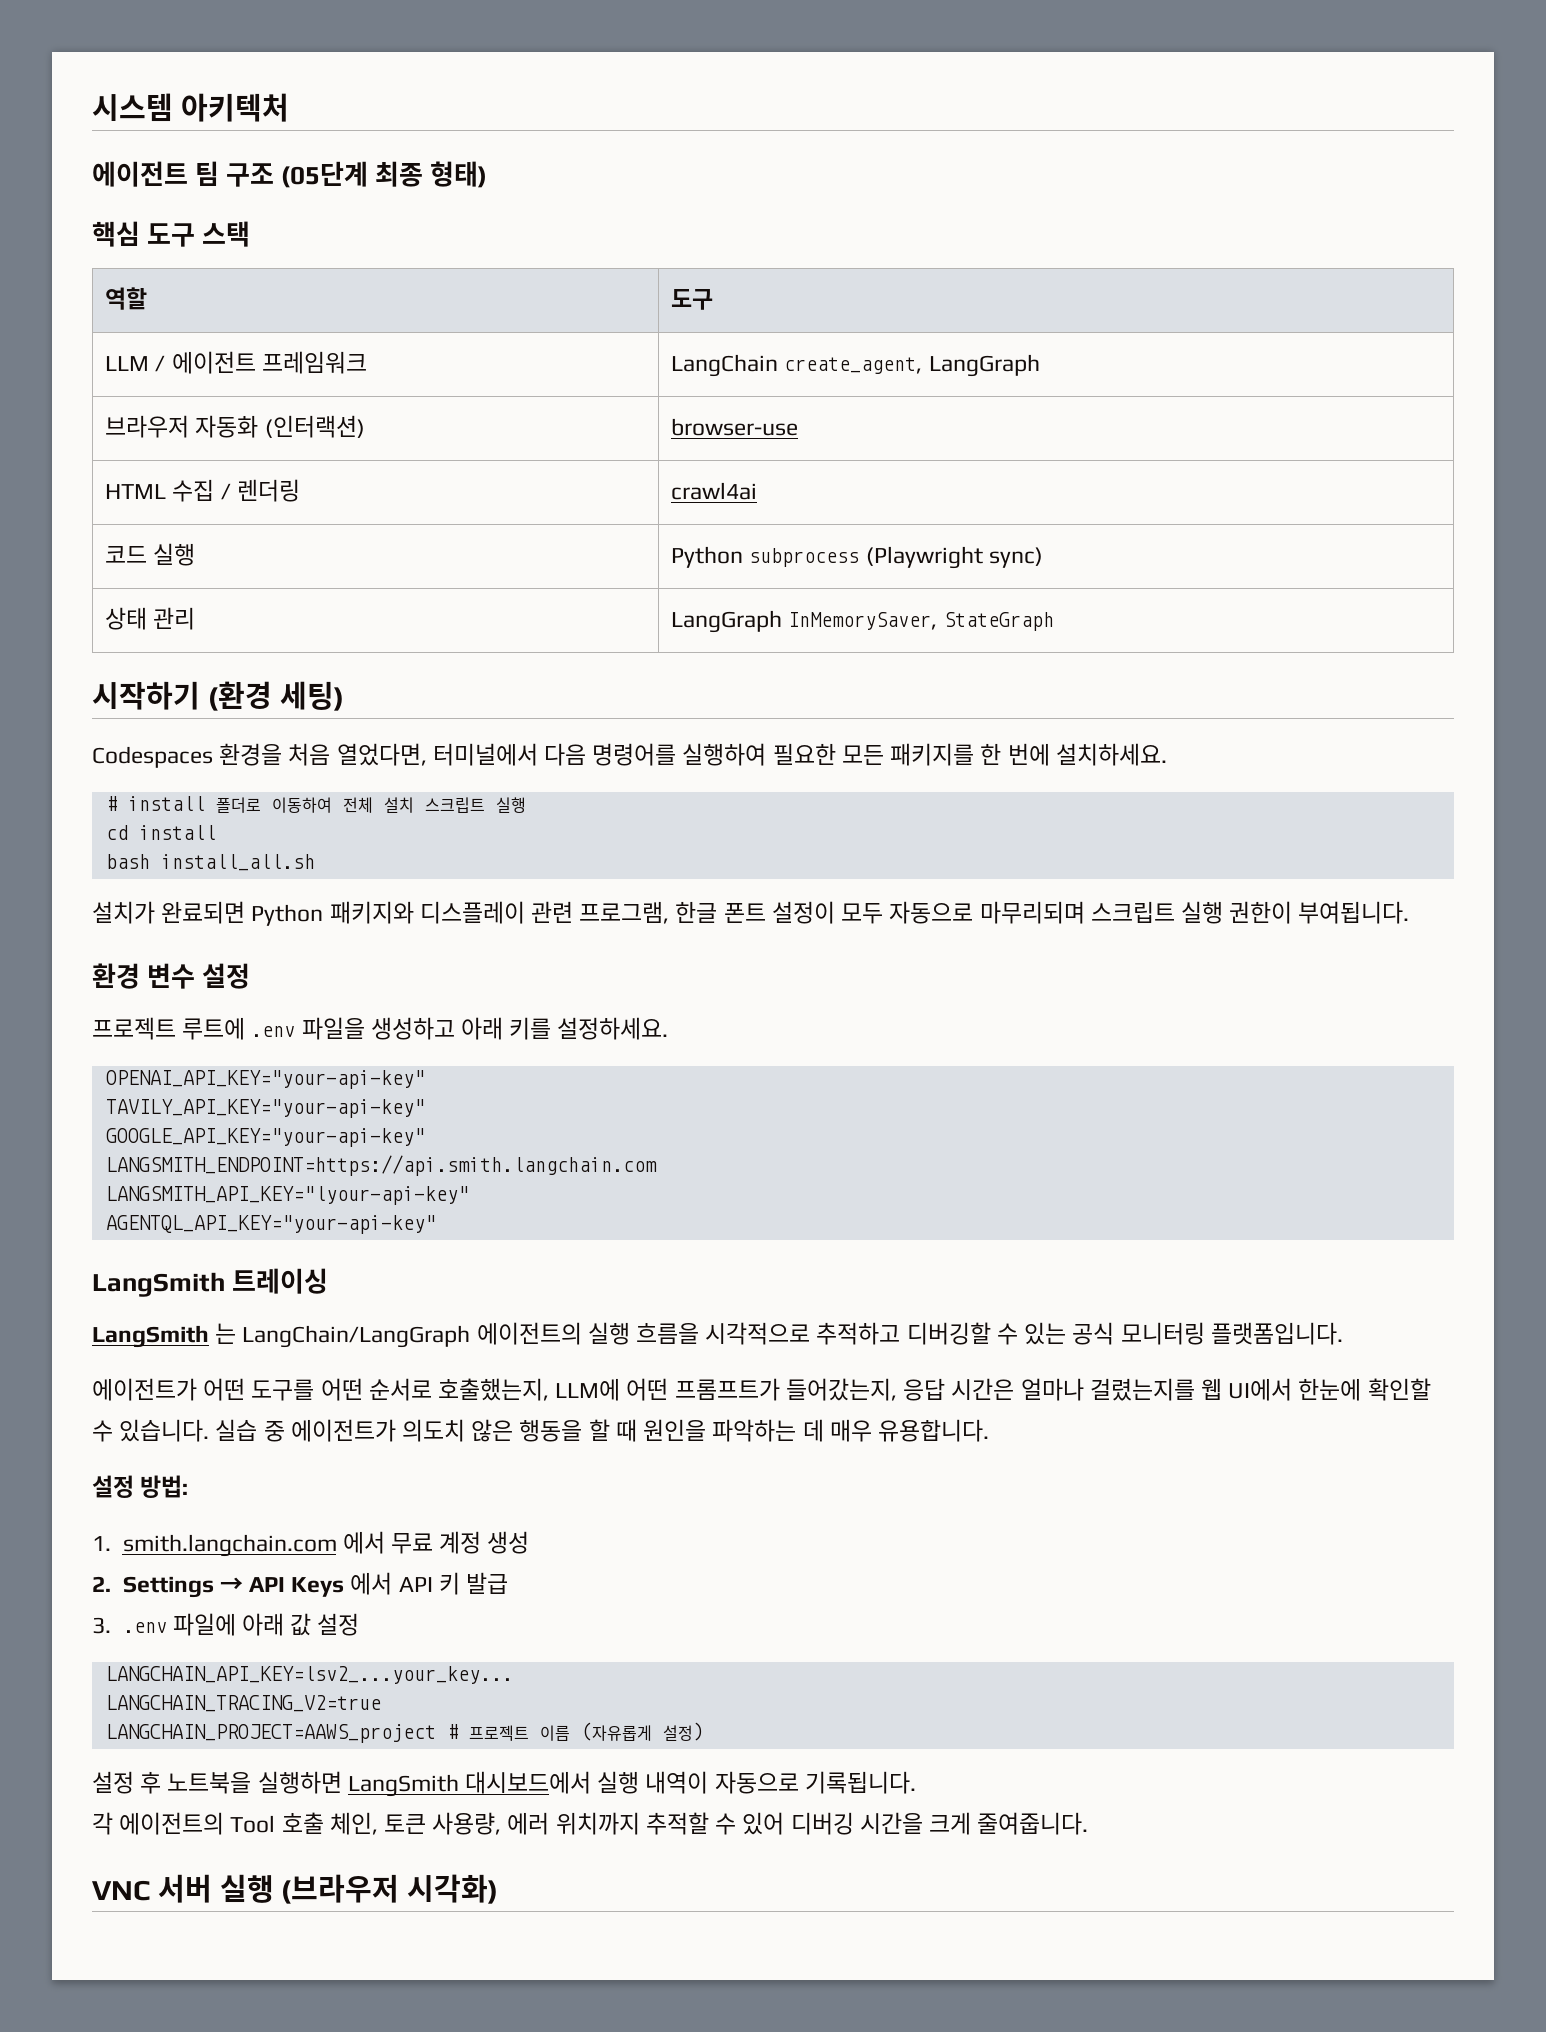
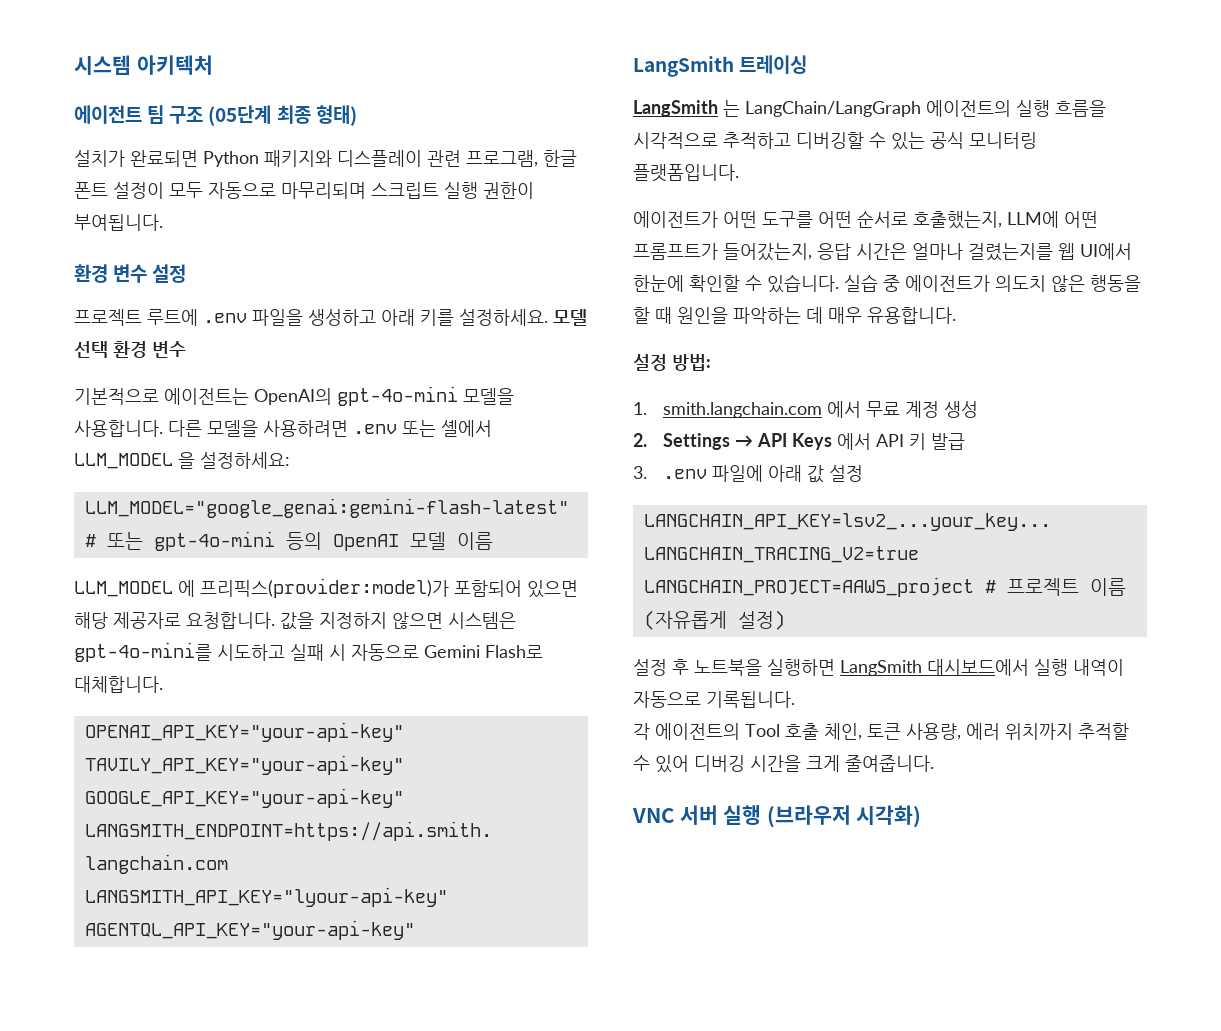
[92,221,251,247] [105,287,148,310] [671,289,714,310] [105,351,367,374] [671,354,1040,377] [105,415,365,438] [671,418,799,436] [105,479,300,502] [671,482,758,500] [105,543,196,566] [671,546,1043,569] [105,607,196,630] [671,610,1054,633] [92,681,344,711] [92,743,1167,768] [105,796,526,813] [105,825,216,840] [105,854,315,871] // 핵심 도구 스택 // 역할 | 도구 // LLM / 에이전트 프레임워크 | LangChain create_agent, LangGraph // 브라우저 자동화 (인터랙션) | browser-use // HTML 수집 / 렌더링 | crawl4ai // 코드 실행 | Python subprocess (Playwright sync) // 상태 관리 | LangGraph InMemorySaver, StateGraph // 시작하기 (환경 세팅) // Codespaces 환경을 처음 열었다면, 터미널에서 다음 명령어를 실행하여 필요한 모든 패키지를 한 번에 설치하세요. // # install 폴더로 이동하여 전체 설치 스크립트 실행 // cd install // bash install_all.sh -> (357, 115) none
(669, 1028) none -> [553,309,587,326] [74,341,186,358] [74,386,514,406] [74,420,492,437] [74,452,290,469] [84,498,569,518] [84,531,493,551] [74,578,578,598] [74,612,516,630] [74,642,543,662] [74,676,163,693] 모델 선택 환경 변수 // 기본적으로 에이전트는 OpenAI의 gpt-4o-mini 모델을 사용합니다. 다른 모델을 사용하려면 .env 또는 셸에서 LLM_MODEL 을 설정하세요: // LLM_MODEL="google_genai:gemini-flash-latest" # 또는 gpt-4o-mini 등의 OpenAI 모델 이름 // LLM_MODEL 에 프리픽스(provider:model)가 포함되어 있으면 해당 제공자로 요청합니다. 값을 지정하지 않으면 시스템은 gpt-4o-mini를 시도하고 실패 시 자동으로 Gemini Flash로 대체합니다.

